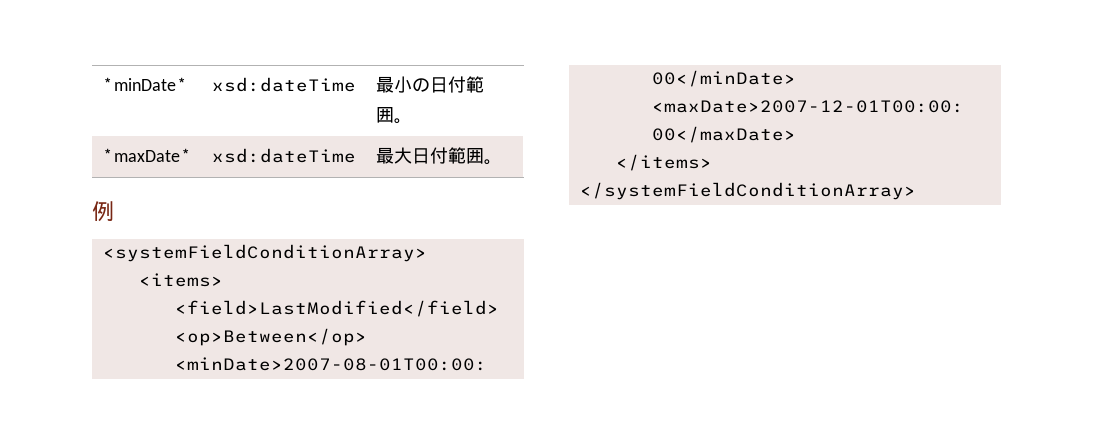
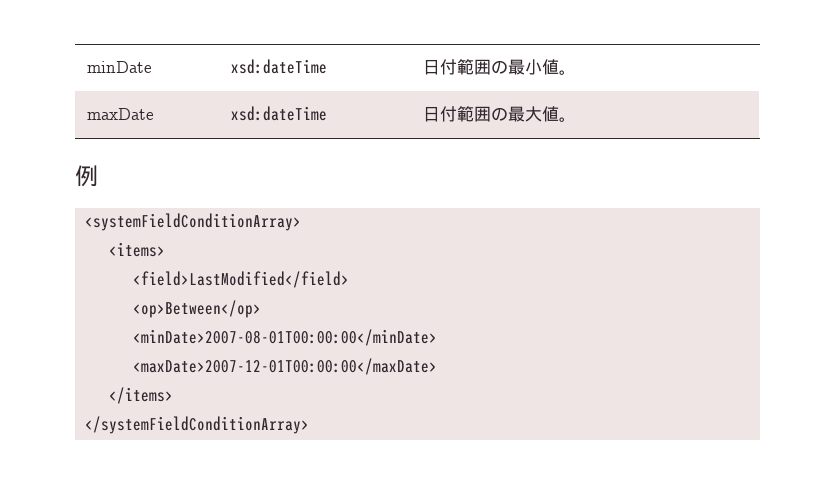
[101,77,188,91] [211,77,356,92] [375,76,484,93] [375,107,412,124] [101,148,192,162] [211,148,356,163] [375,147,484,164] *minDate* | xsd:dateTime | 最小の日付範囲。 // *maxDate* | xsd:dateTime | 最大日付範囲 -> [86,61,152,73] [230,59,327,74] [422,59,576,75] [86,108,154,120] [230,106,327,121] [422,106,559,122] minDate | xsd:dateTime | 日付範囲の最小値。 // maxDate | xsd:dateTime | 日付範囲の最大値

